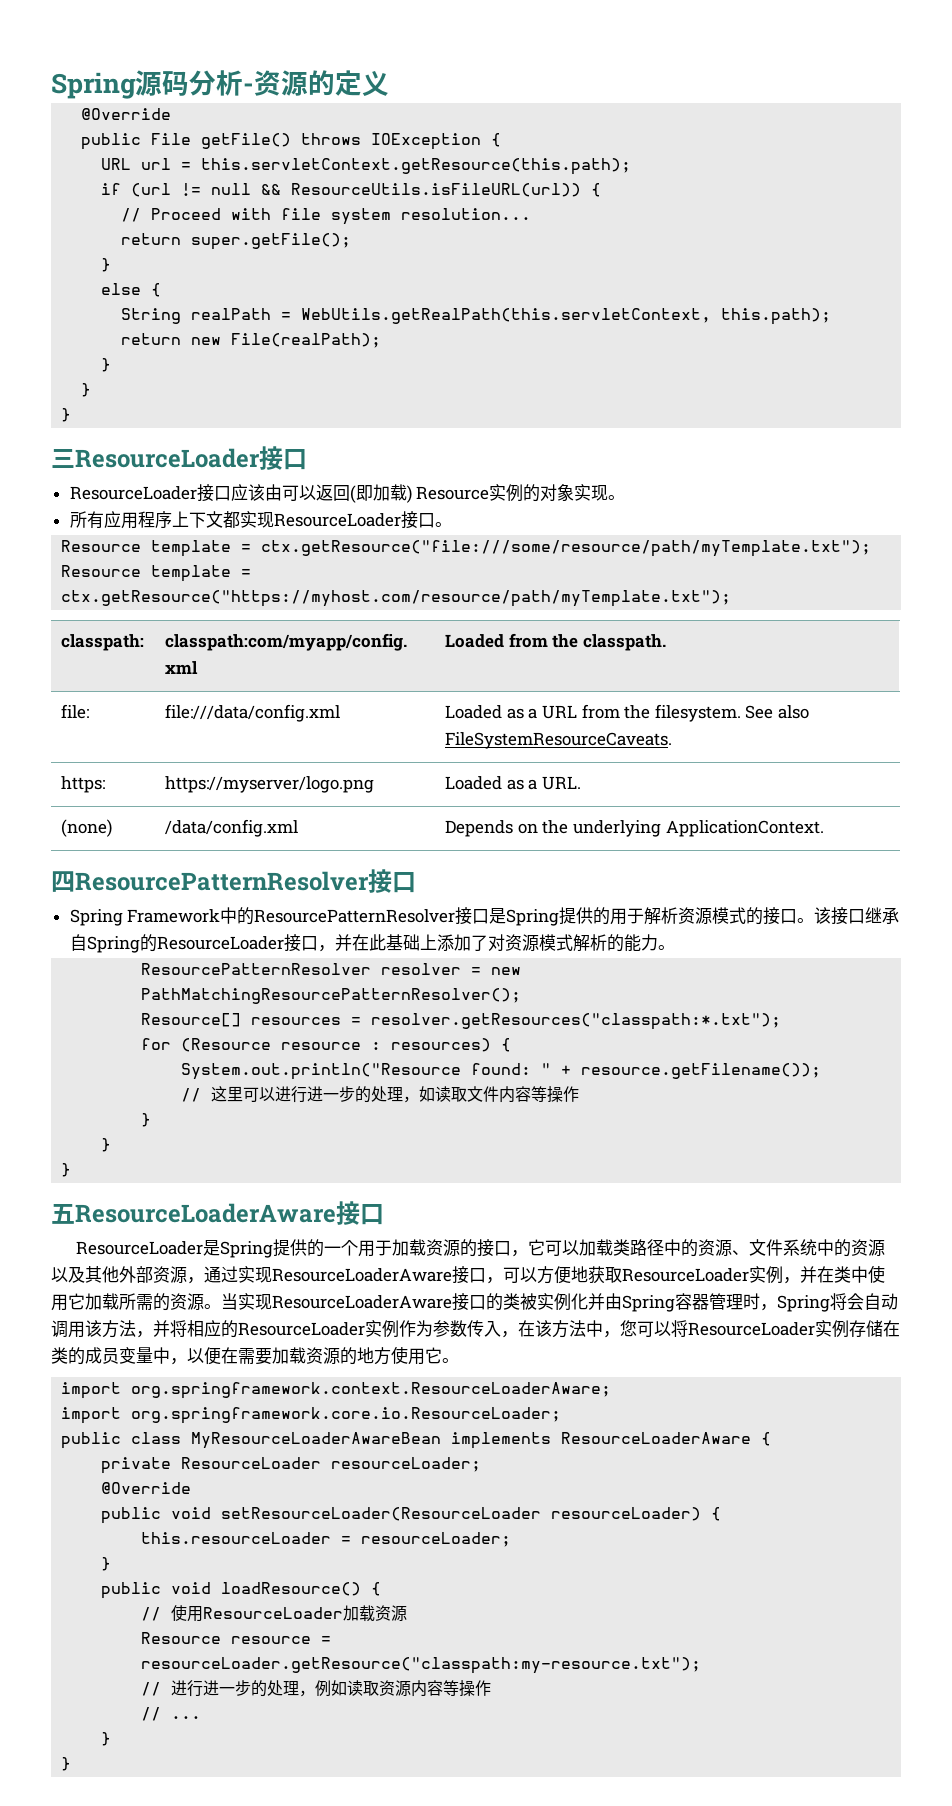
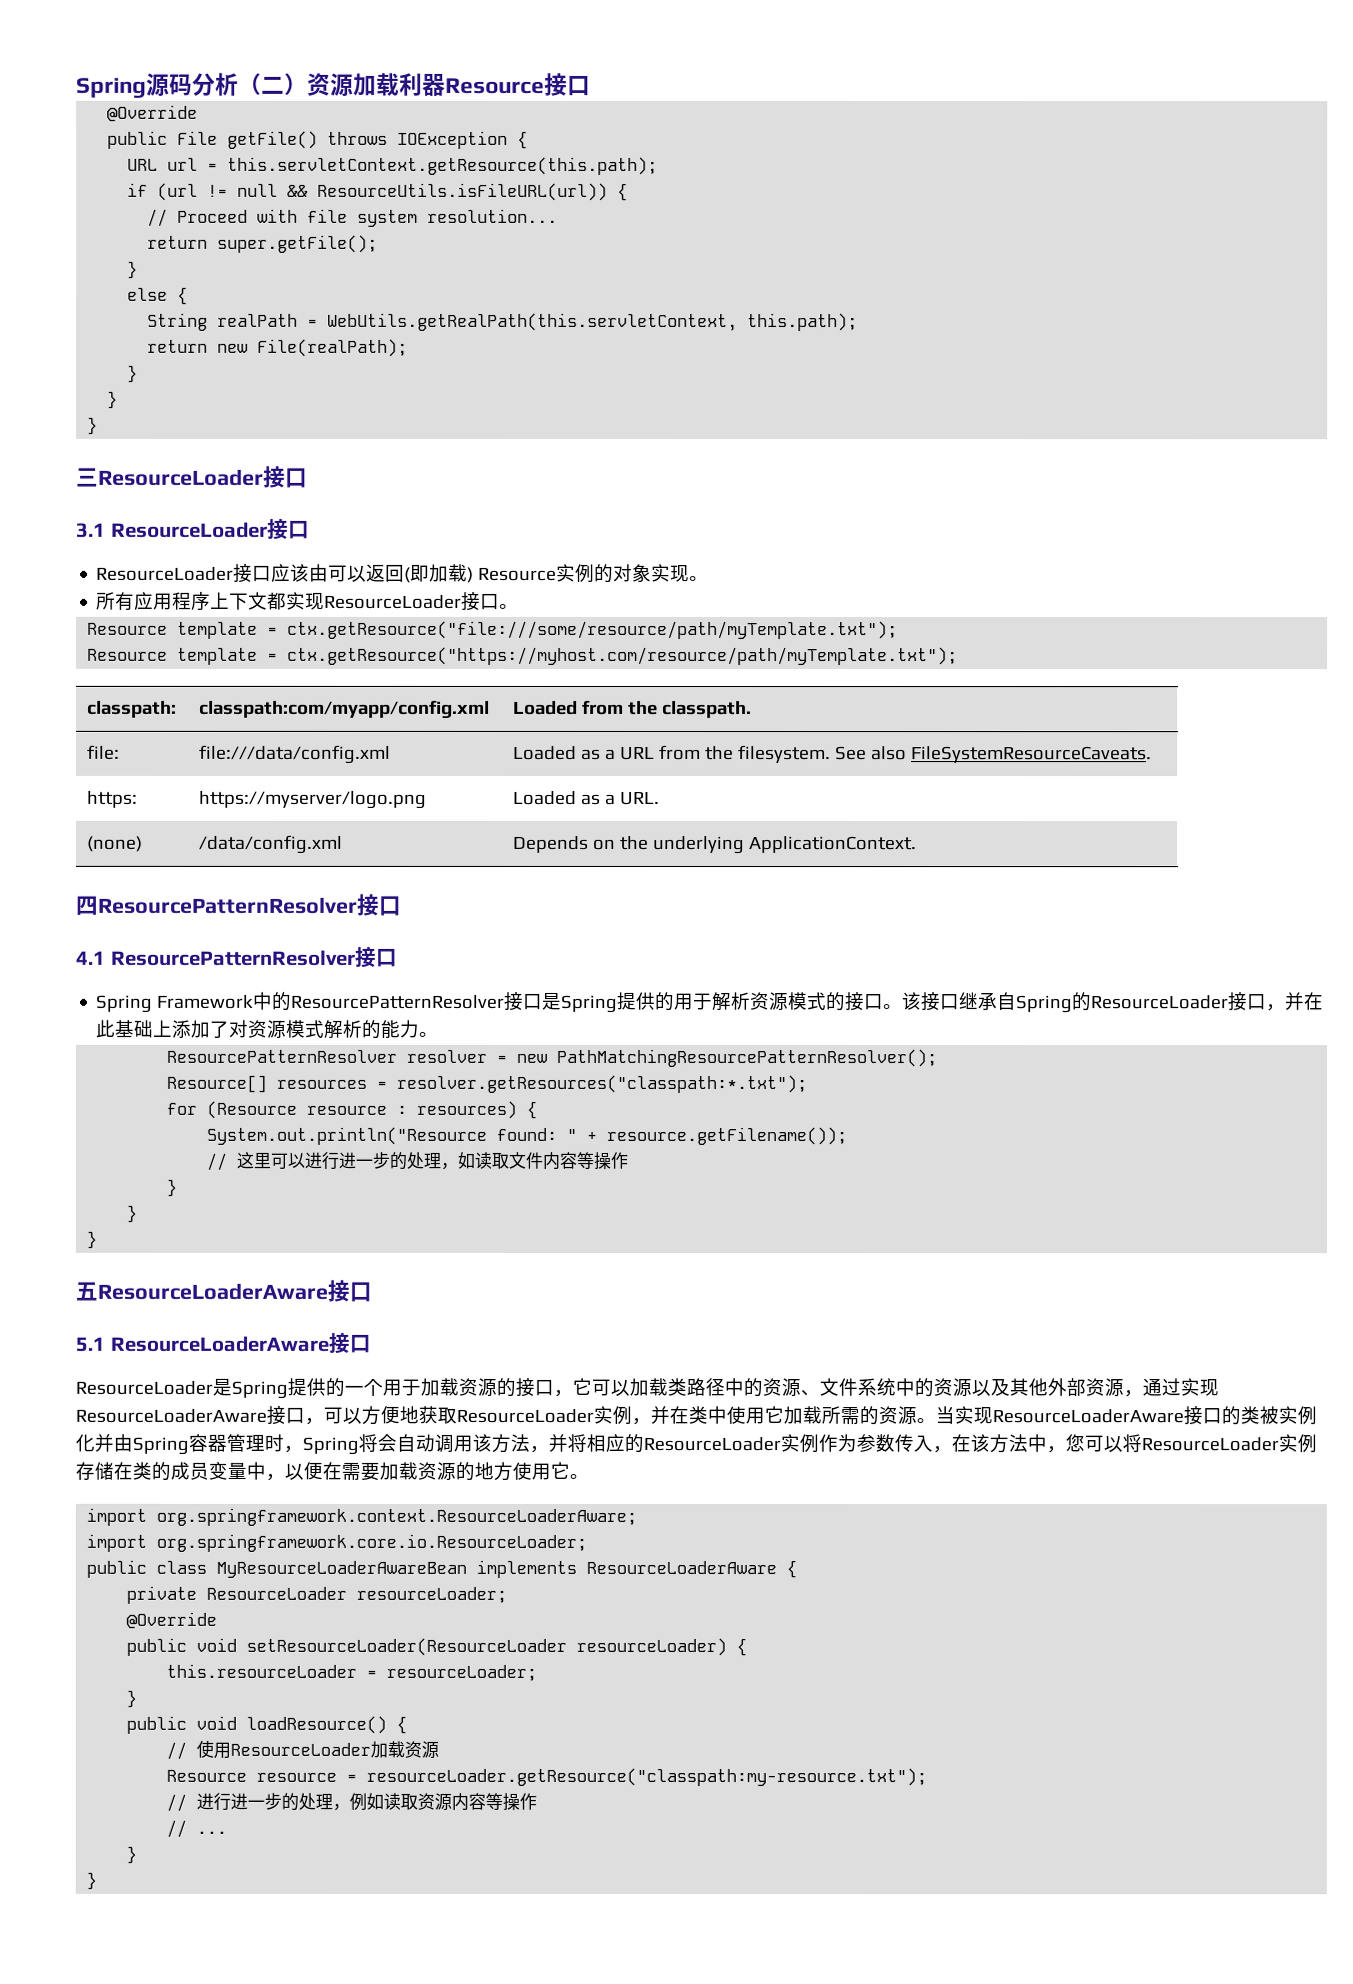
[243,70,389,96] -资源的定义 -> [238,72,591,97] （二）资源加载利器Resource接口
(307, 459) none -> [76,518,310,540] // 3.1 ResourceLoader接口
(416, 882) none -> [76,946,398,968] // 4.1 ResourcePatternResolver接口
(384, 1214) none -> [75,1332,371,1354] // 5.1 ResourceLoaderAware接口

